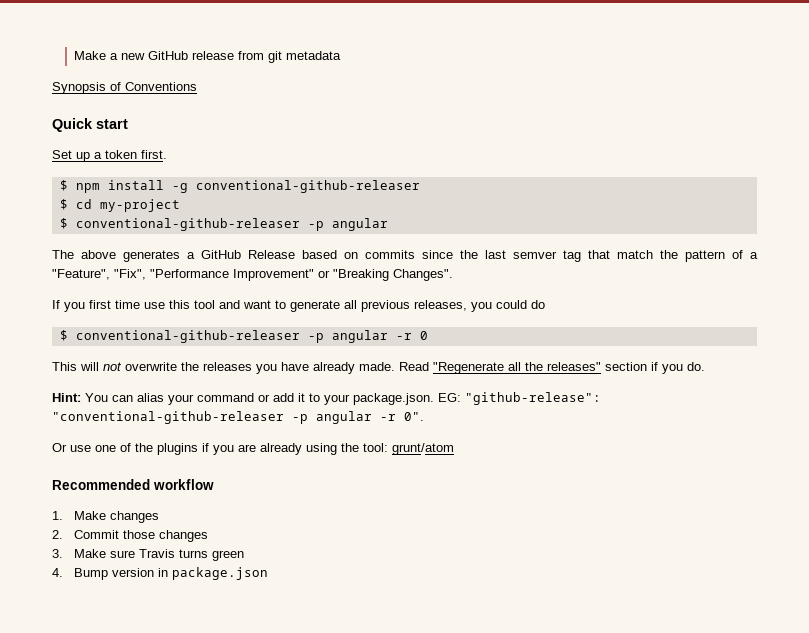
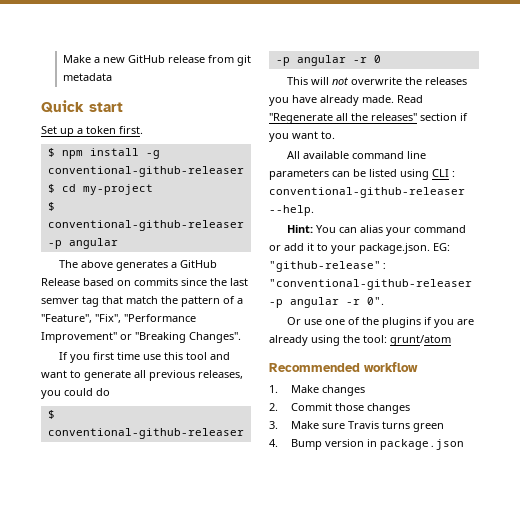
[52,82,197,94] // Synopsis of Conventions -> (112, 77) none
[687,362,705,371] do. -> [292,131,335,139] [286,151,426,159] [269,169,455,180] [269,187,465,198] [269,205,314,216] want to. // All available command line parameters can be listed using CLI : conventional-github-releaser --help.

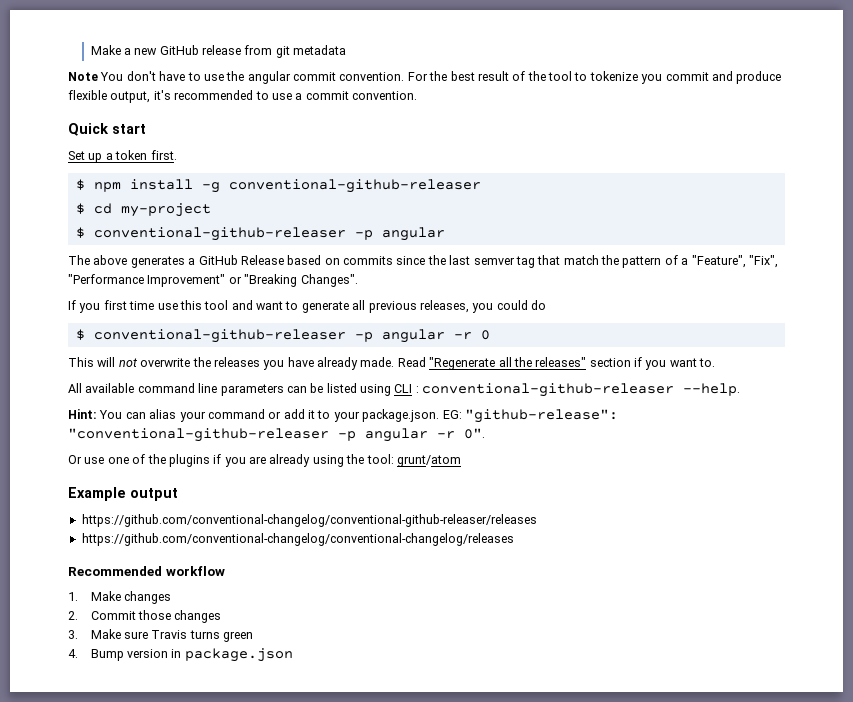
(112, 77) none -> [68,71,782,84] [68,90,417,103] // Note You don't have to use the angular commit convention. For the best result of the tool to tokenize you commit and produce flexible output, it's recommended to use a commit convention.
(451, 340) none -> [68,487,178,501] [81,514,537,527] [81,533,514,546] // Example output // https://github.com/conventional-changelog/conventional-github-releaser/releases // https://github.com/conventional-changelog/conventional-changelog/releases

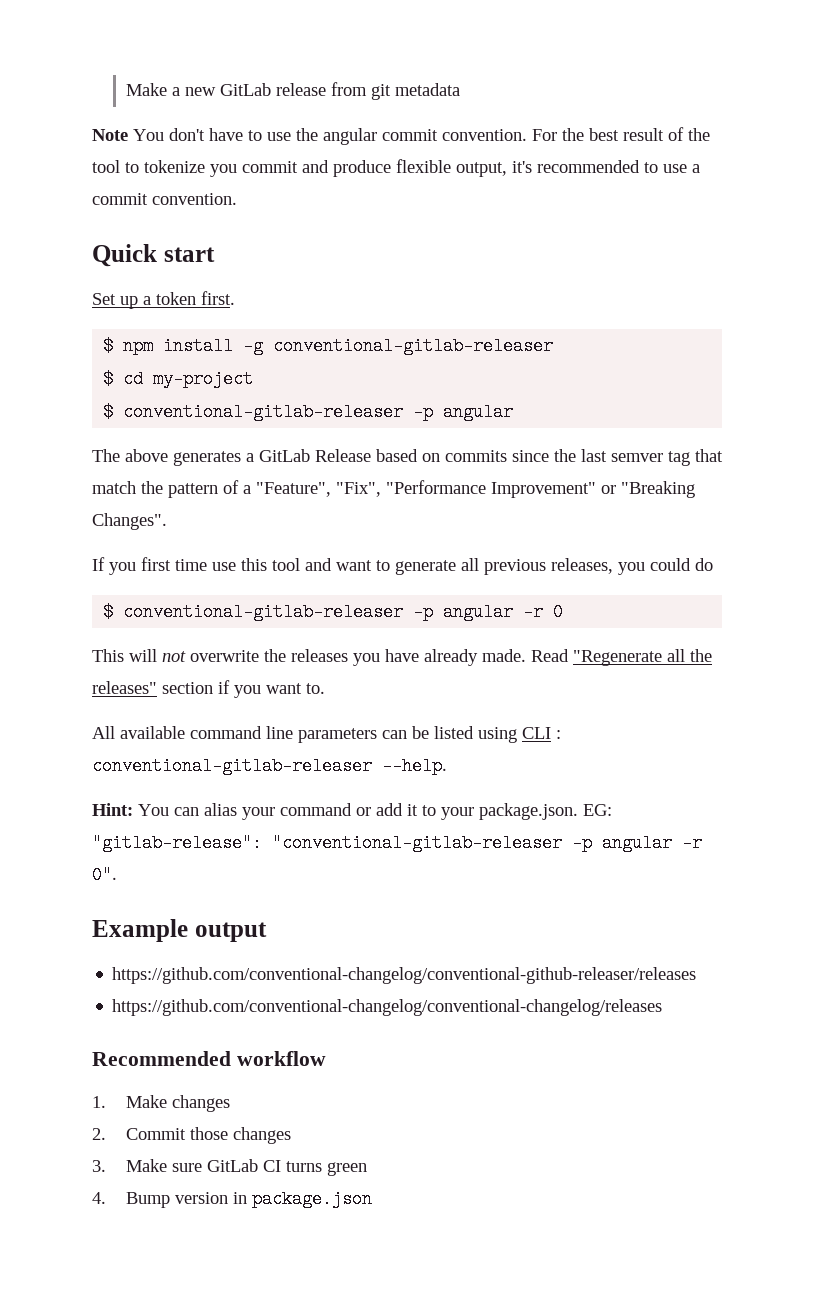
[159,45,199,55] GitHub -> [219,83,271,96] GitLab
[228,179,481,193] conventional-github-releaser -> [273,337,554,355] conventional-gitlab-releaser
[93,227,346,241] conventional-github-releaser -> [123,403,404,421] conventional-gitlab-releaser
[198,255,238,265] GitHub -> [259,449,310,462] GitLab
[93,329,346,343] conventional-github-releaser -> [123,603,404,621] conventional-gitlab-releaser
[422,383,675,397] conventional-github-releaser -> [92,757,372,775] conventional-gitlab-releaser
[464,409,618,423] [68,428,329,442] "github-release": "conventional-github-releaser -> [92,834,562,852] "gitlab-release": "conventional-gitlab-releaser
[68,454,461,467] // Or use one of the plugins if you are already using the tool: grunt/atom -> (117, 875) none
[151,630,188,639] Travis -> [206,1159,281,1172] GitLab CI

